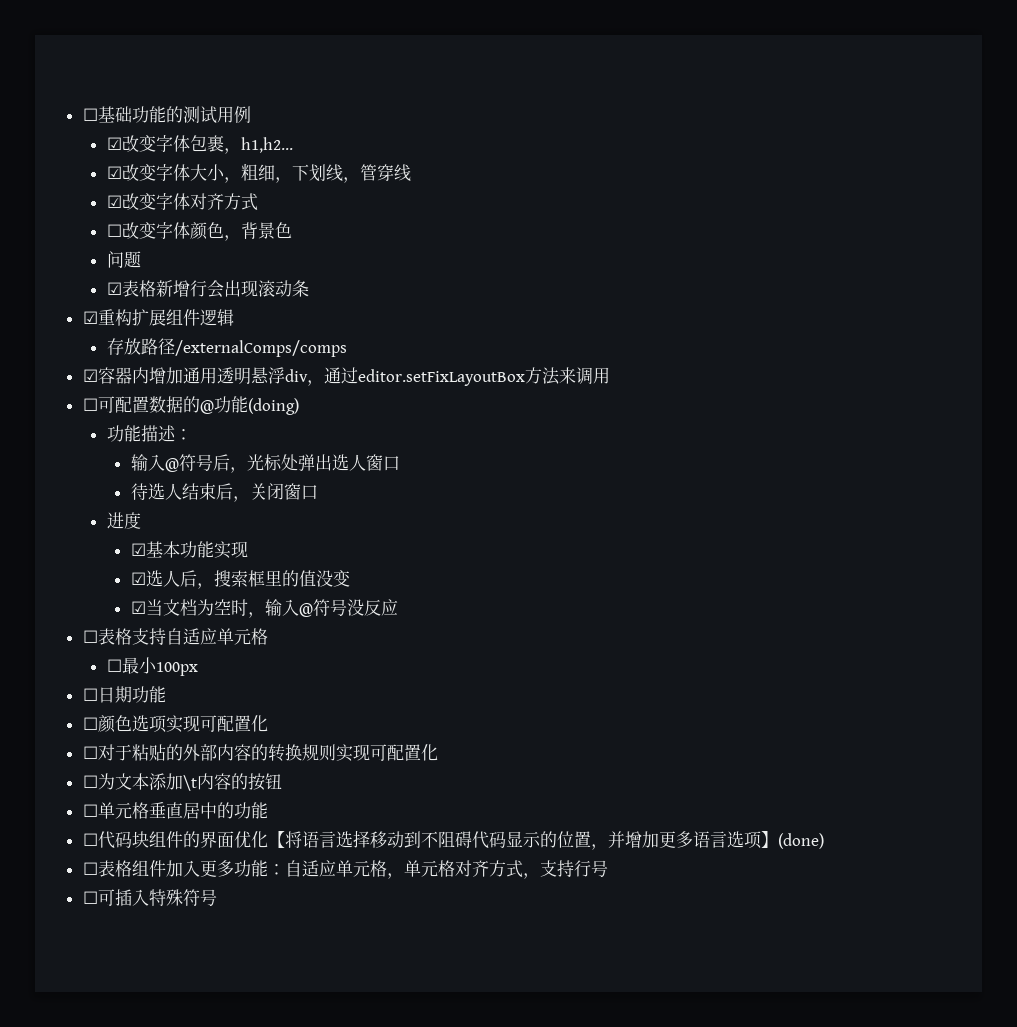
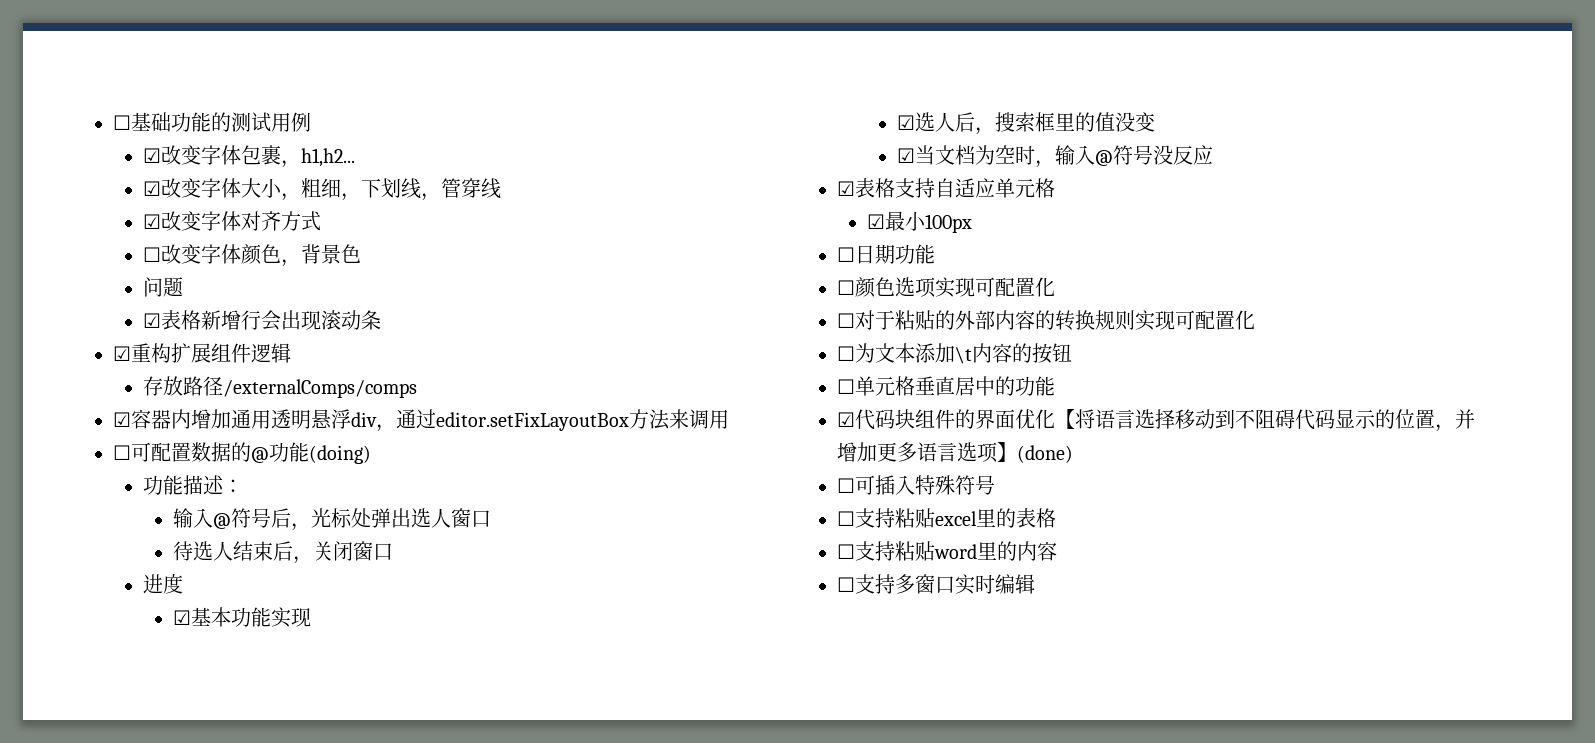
[82,630,98,643] ☐ -> [837,181,855,196] ☑
[106,659,122,672] ☐ -> [866,214,885,229] ☑
[82,833,98,846] ☐ -> [837,412,855,427] ☑
[82,860,608,879] // ☐表格组件加入更多功能：自适应单元格，单元格对齐方式，支持行号 -> (1073, 454) none
(217, 897) none -> [837,508,1056,528] [837,541,1057,561] [837,574,1035,595] // ☐支持粘贴excel里的表格 // ☐支持粘贴word里的内容 // ☐支持多窗口实时编辑

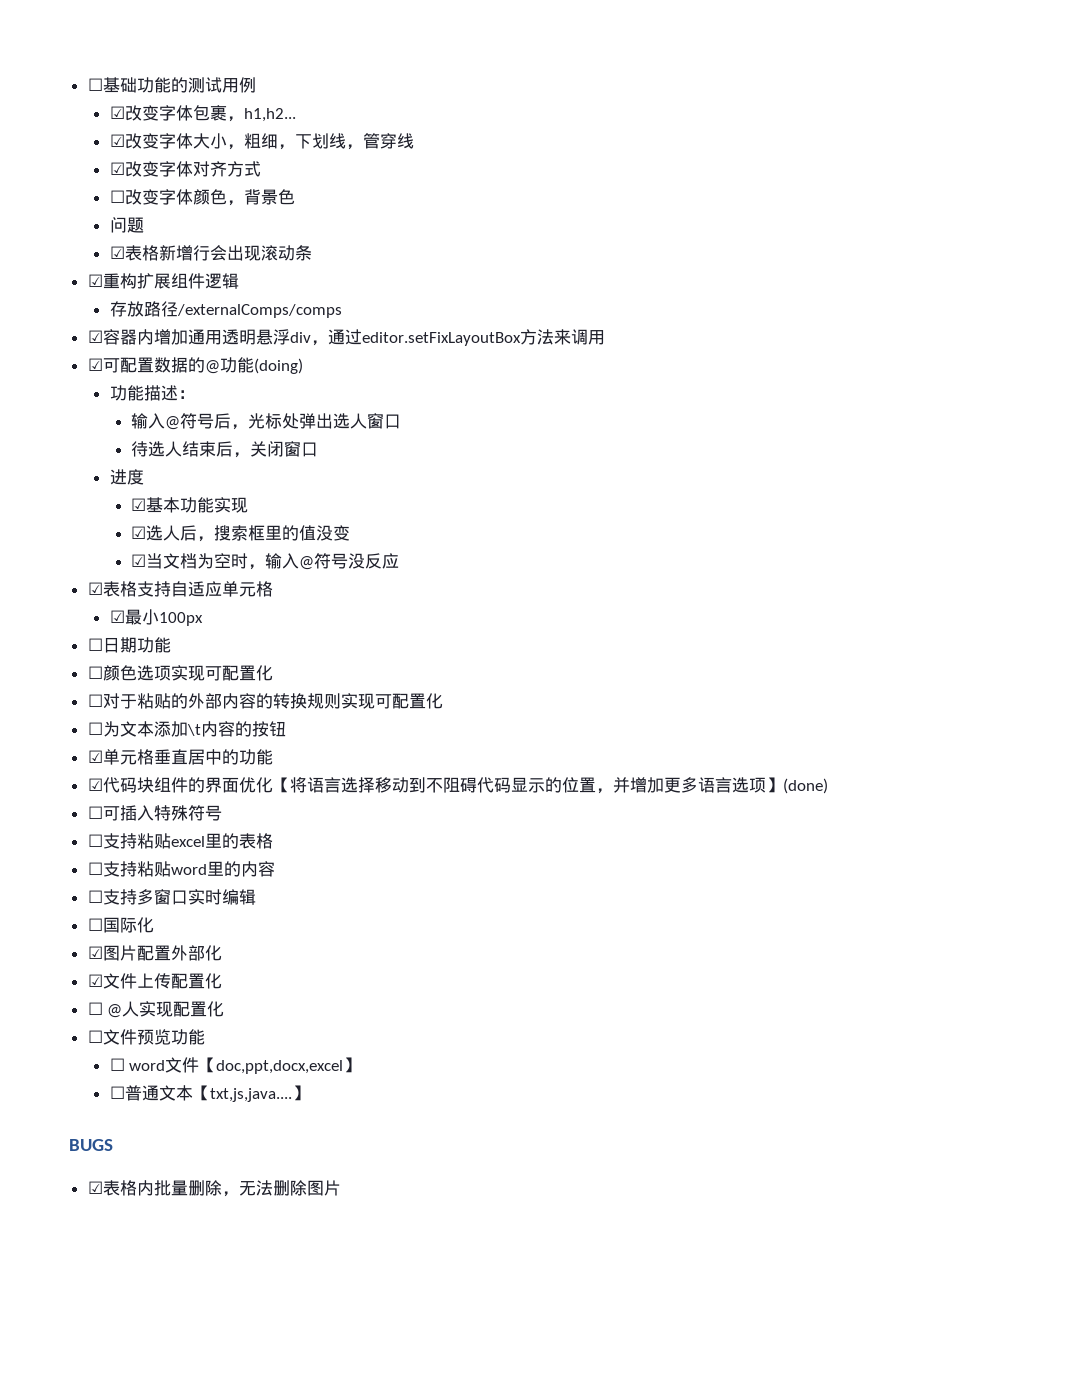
[113,445,131,460] ☐ -> [87,358,103,371] ☑
[837,379,855,394] ☐ -> [87,750,103,763] ☑
(1035, 584) none -> [87,917,154,933] [87,945,222,961] [87,973,222,989] [87,1001,225,1018] [87,1029,205,1045] [109,1057,361,1074] [109,1085,309,1102] [69,1139,113,1151] [87,1180,341,1197] // ☐国际化 // ☑图片配置外部化 // ☑文件上传配置化 // ☐ @人实现配置化 // ☐文件预览功能 // ☐ word文件【doc,ppt,docx,excel】 // ☐普通文本【txt,js,java....】 // BUGS // ☑表格内批量删除，无法删除图片

